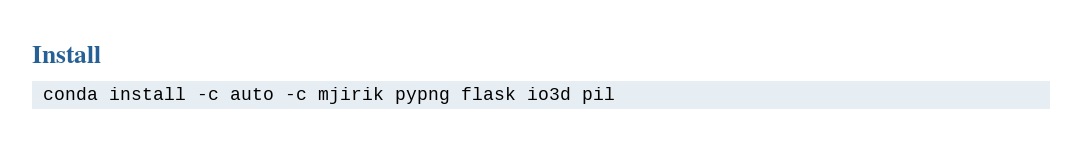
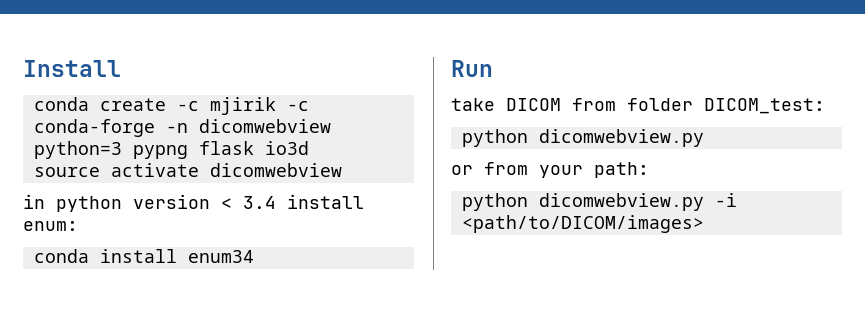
[109,87,616,104] install -c auto -c mjirik pypng flask io3d pil -> [99,97,309,115] [33,119,331,137] [33,141,309,159] [33,163,342,177] [23,194,364,212] [23,221,78,231] [33,249,254,263] [451,60,493,77] [451,98,825,114] [461,129,704,147] [451,162,649,178] [461,193,737,211] [461,215,704,233] create -c mjirik -c conda-forge -n dicomwebview python=3 pypng flask io3d // source activate dicomwebview // in python version < 3.4 install enum: // conda install enum34 // Run // take DICOM from folder DICOM_test: // python dicomwebview.py // or from your path: // python dicomwebview.py -i <path/to/DICOM/images>

